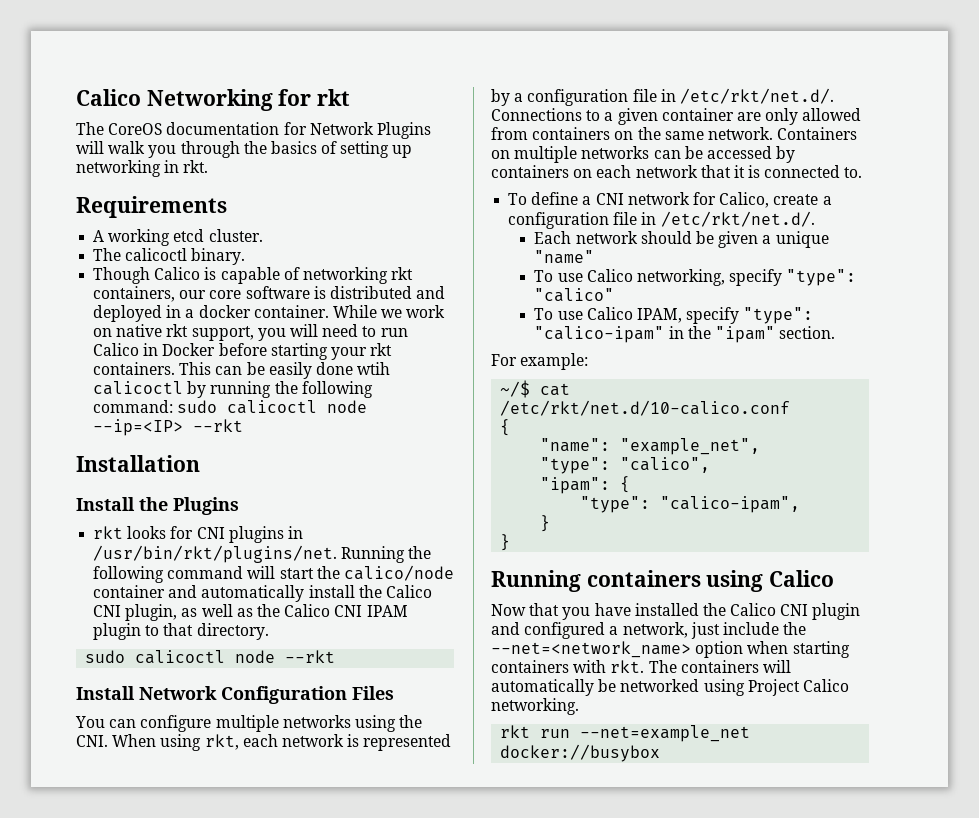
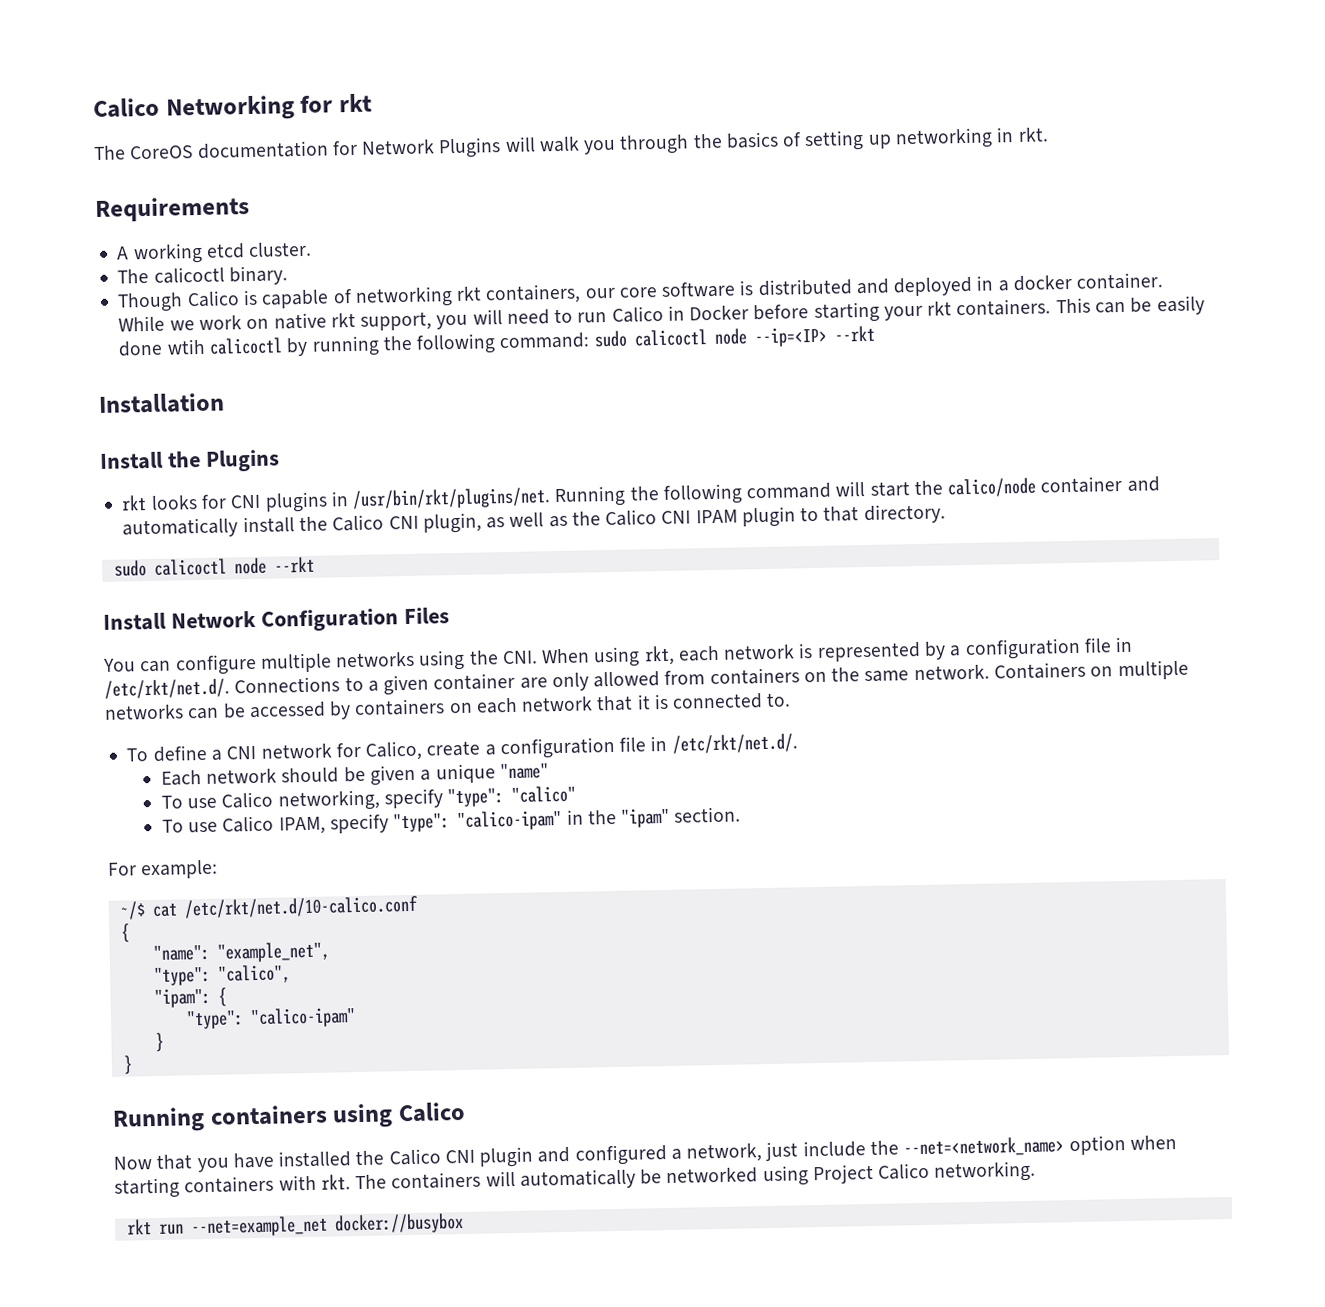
[660,496,801,513] "calico-ipam", -> [249,1007,356,1029] "calico-ipam"

